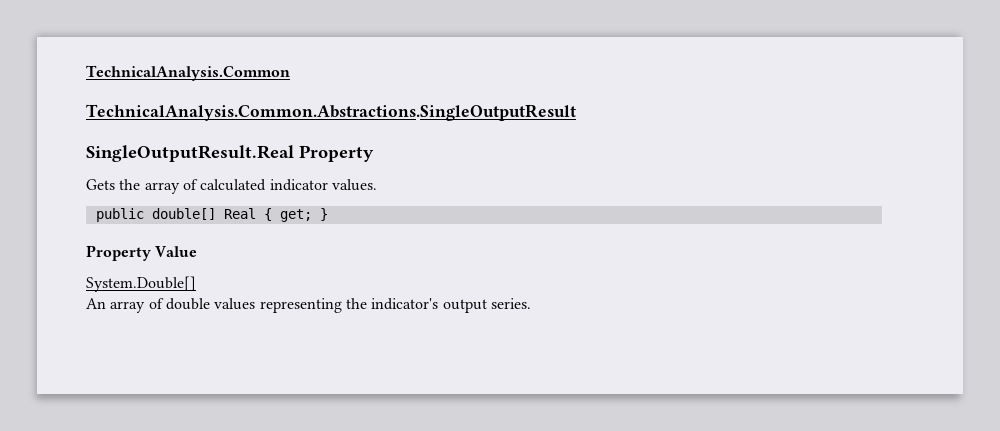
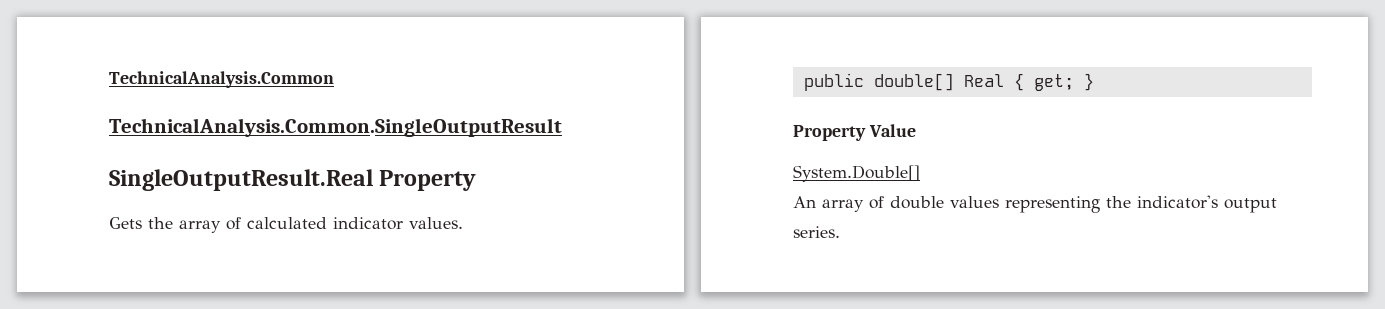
[86,104,576,121] TechnicalAnalysis.Common.Abstractions.SingleOutputResult -> [109,118,562,137] TechnicalAnalysis.Common.SingleOutputResult

